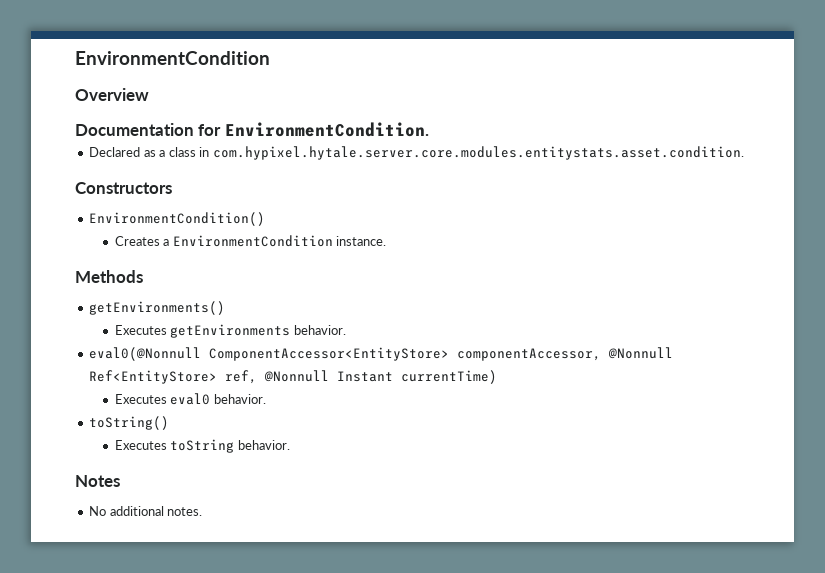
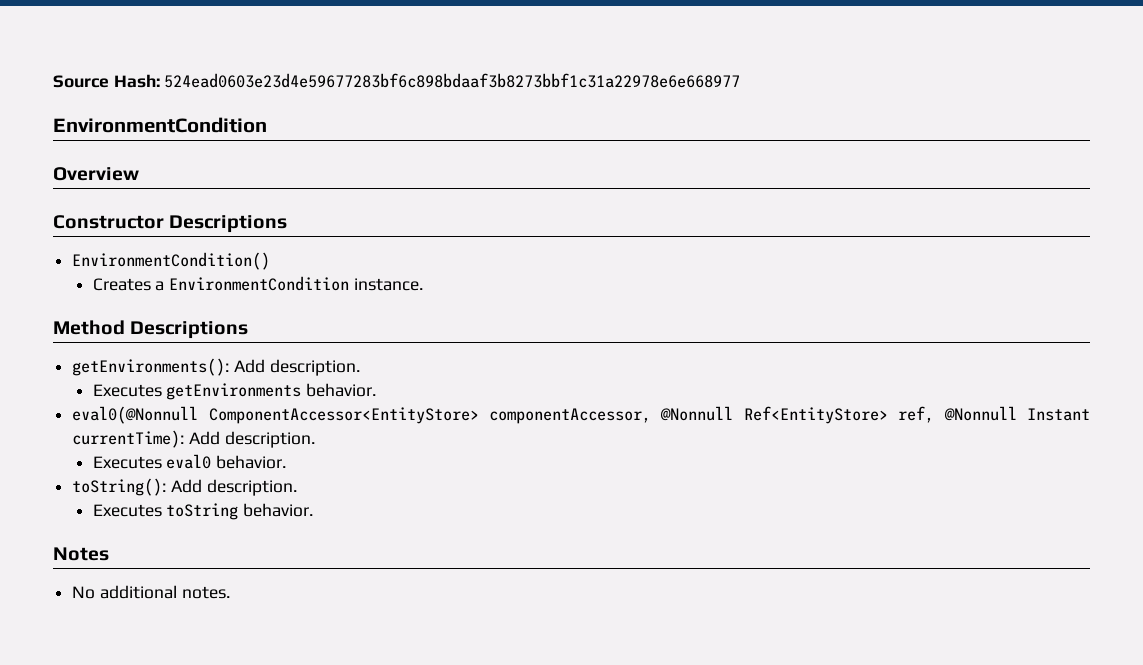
(75, 58) none -> [53,73,741,88] Source Hash: 524ead0603e23d4e59677283bf6c898bdaaf3b8273bbf1c31a22978e6e668977 //
[75,122,429,137] [89,146,744,160] [75,182,172,194] Documentation for EnvironmentCondition. // Declared as a class in com.hypixel.hytale.server.core.modules.entitystats.asset.condition. // Constructors -> [53,215,288,233] Constructor Descriptions
[75,270,143,283] [89,301,226,315] Methods // getEnvironments() -> [53,320,249,339] [72,358,360,376] Method Descriptions // getEnvironments(): Add description.
[401,370,498,384] currentTime) -> [72,430,315,448] currentTime): Add description.
[89,416,170,430] toString() -> [72,478,297,496] toString(): Add description.

